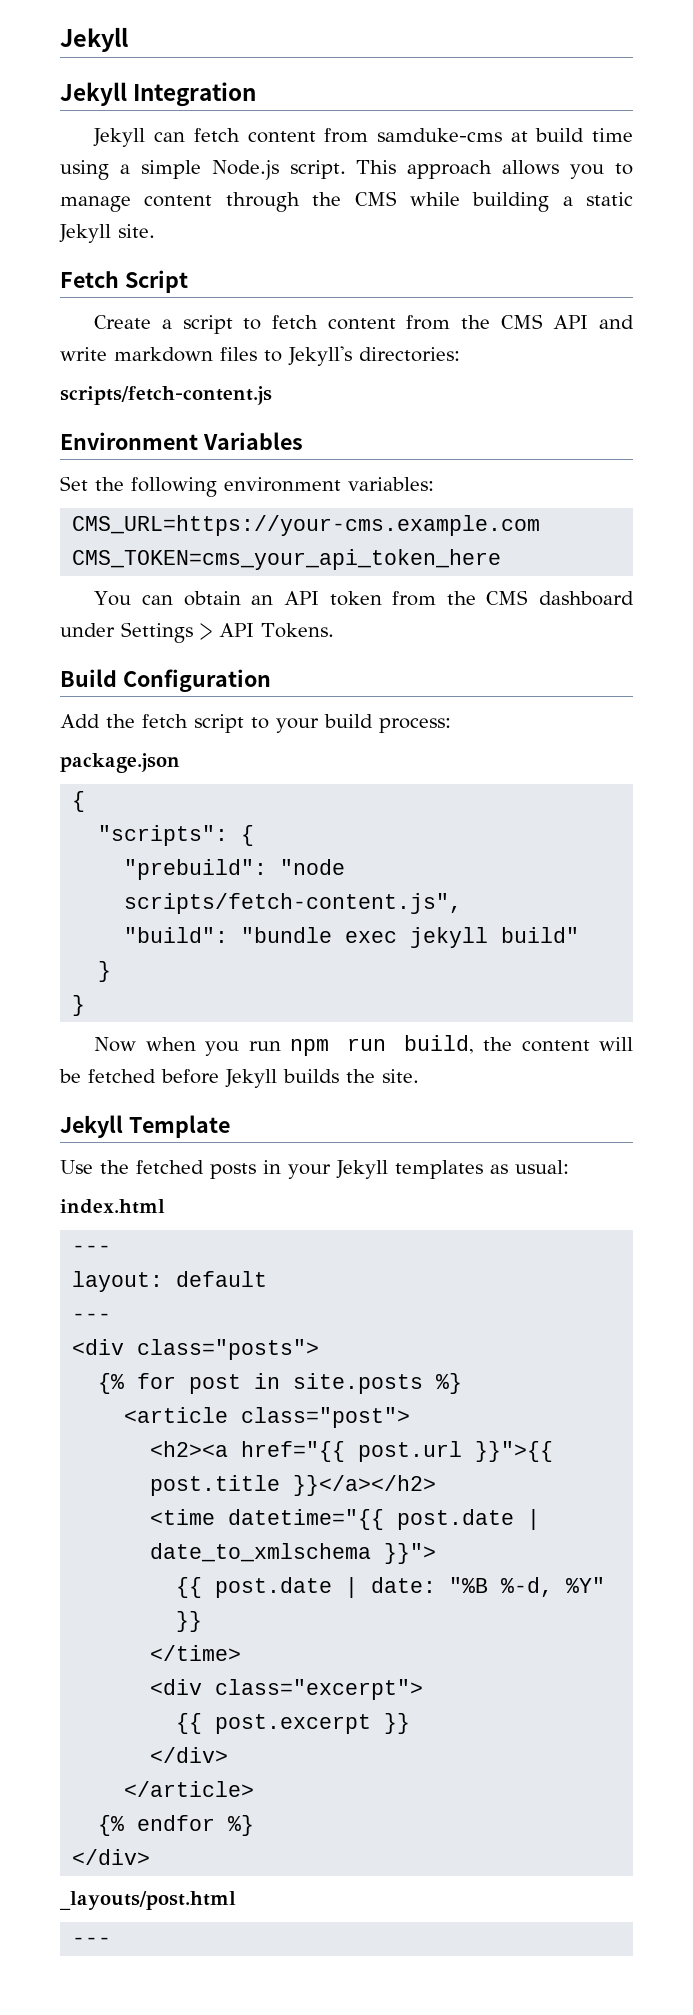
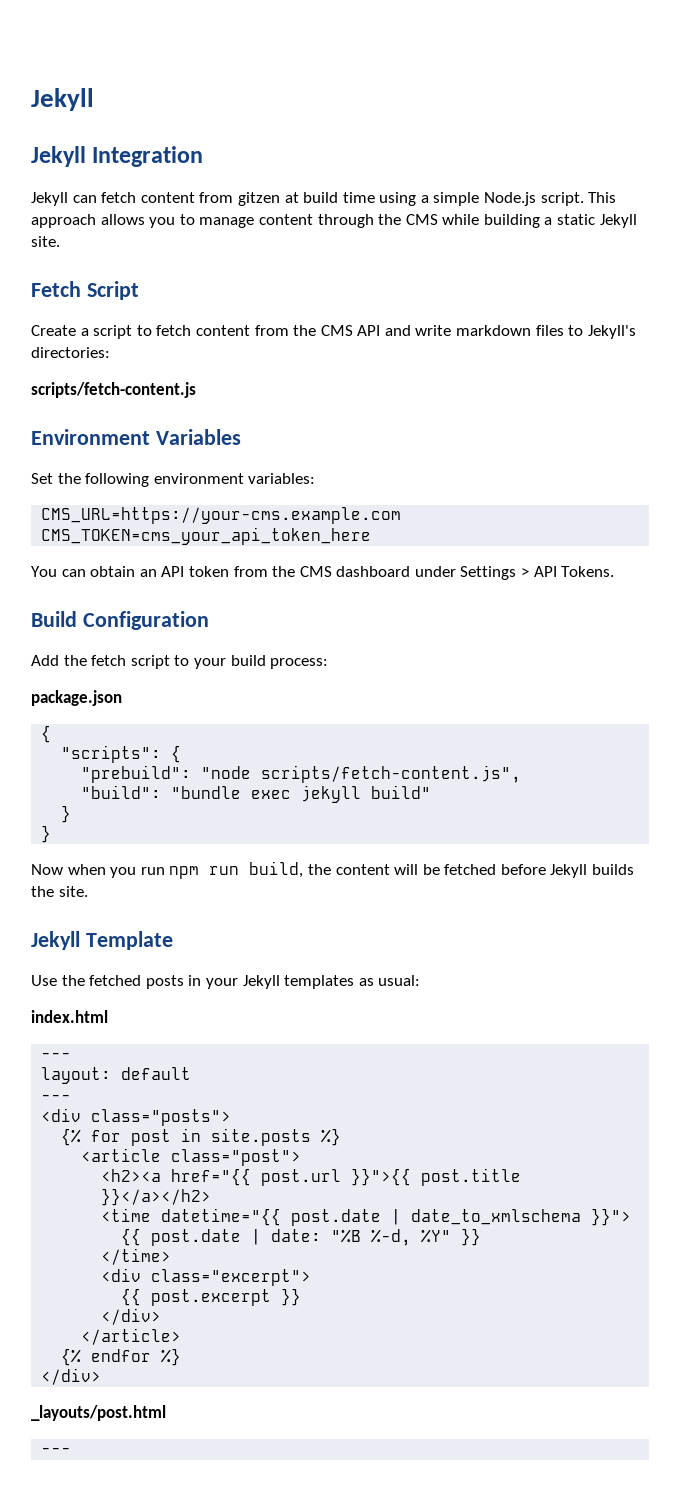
[376,128,502,142] samduke-cms -> [237,192,280,206] gitzen

